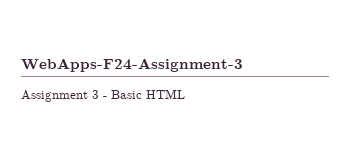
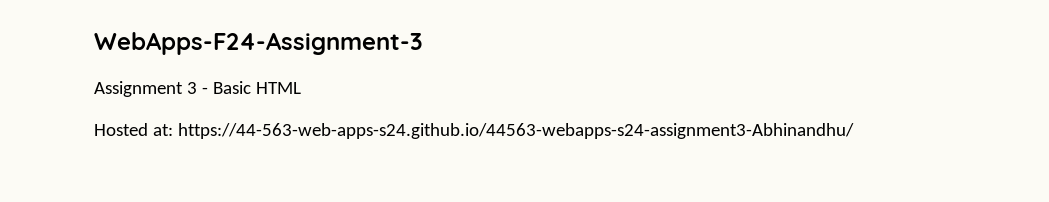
(185, 94) none -> [94,123,854,139] // Hosted at: https://44-563-web-apps-s24.github.io/44563-webapps-s24-assignment3-Abhinandhu/

